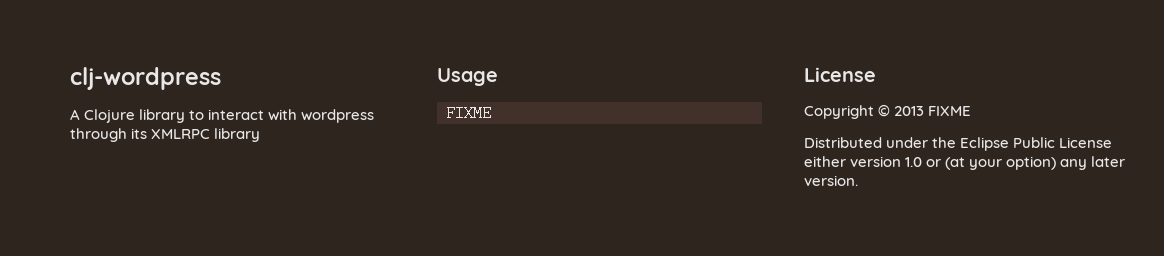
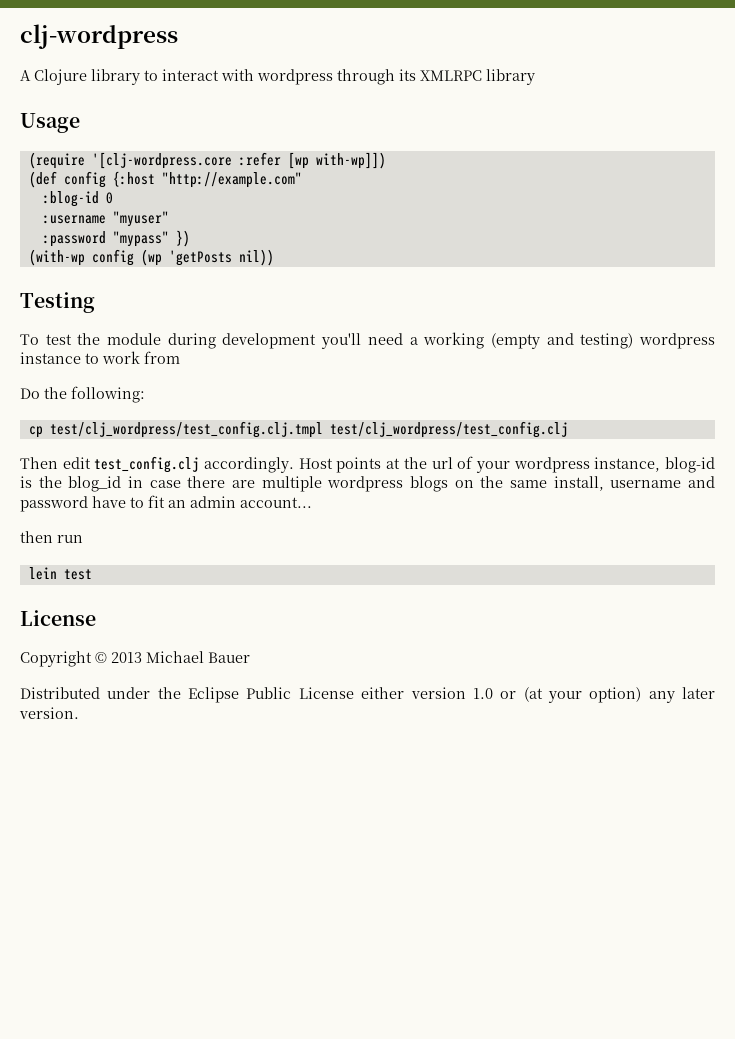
[446,105,492,122] FIXME -> [28,152,386,169] [28,171,302,188] [42,191,113,207] [42,211,169,227] [42,230,190,247] [28,249,274,266] [20,292,95,313] [20,332,716,349] [20,351,180,364] [20,386,145,403] [28,421,568,438] [20,456,715,473] [20,476,715,492] [20,495,312,512] [20,531,83,543] [28,567,92,580] (require '[clj-wordpress.core :refer [wp with-wp]]) // (def config {:host "http://example.com" // :blog-id 0 // :username "myuser" // :password "mypass" }) // (with-wp config (wp 'getPosts nil)) // Testing // To test the module during development you'll need a working (empty and testing) wordpress instance to work from // Do the following: // cp test/clj_wordpress/test_config.clj.tmpl test/clj_wordpress/test_config.clj // Then edit test_config.clj accordingly. Host points at the url of your wordpress instance, blog-id is the blog_id in case there are multiple wordpress blogs on the same install, username and password have to fit an admin account... // then run // lein test
[928,106,972,116] FIXME -> [146,651,250,663] Michael Bauer

